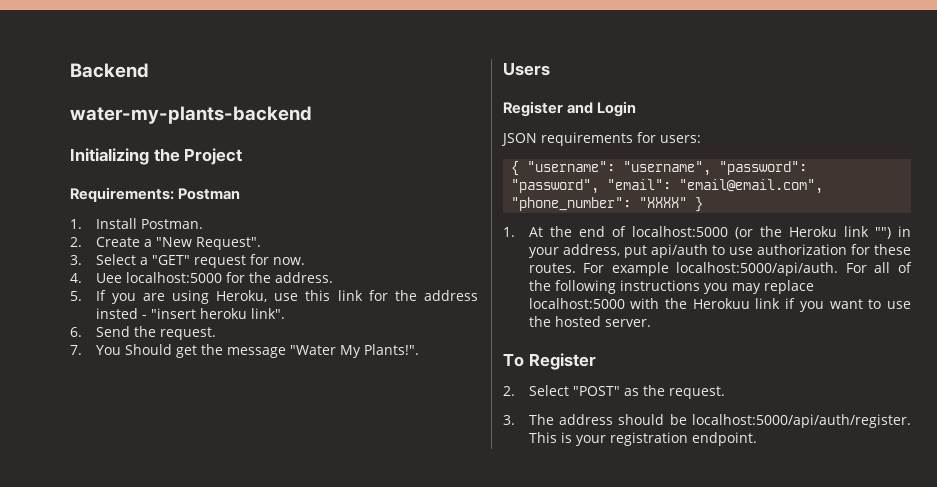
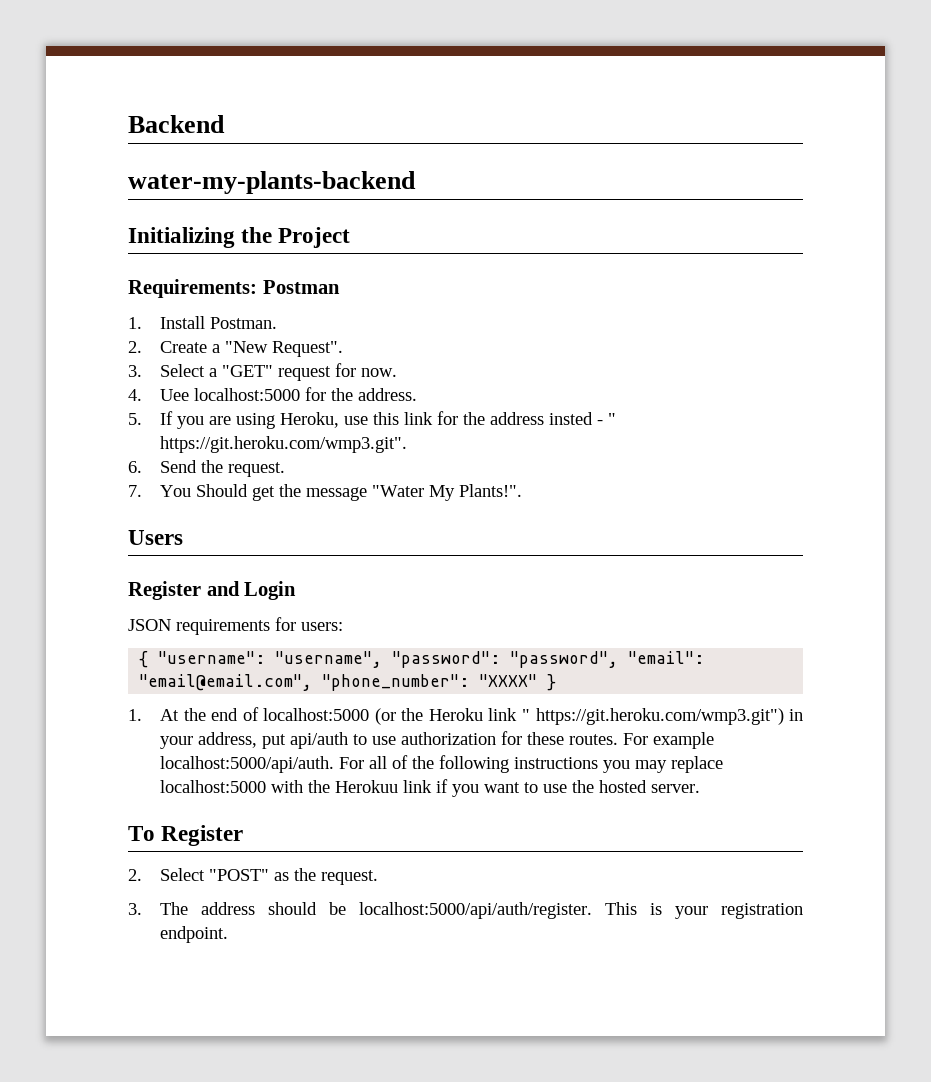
[150,308,285,319] "insert heroku link". -> [608,413,617,425] [160,436,408,453] " https://git.heroku.com/wmp3.git".
[874,227,891,239] "") -> [521,708,784,725] " https://git.heroku.com/wmp3.git")

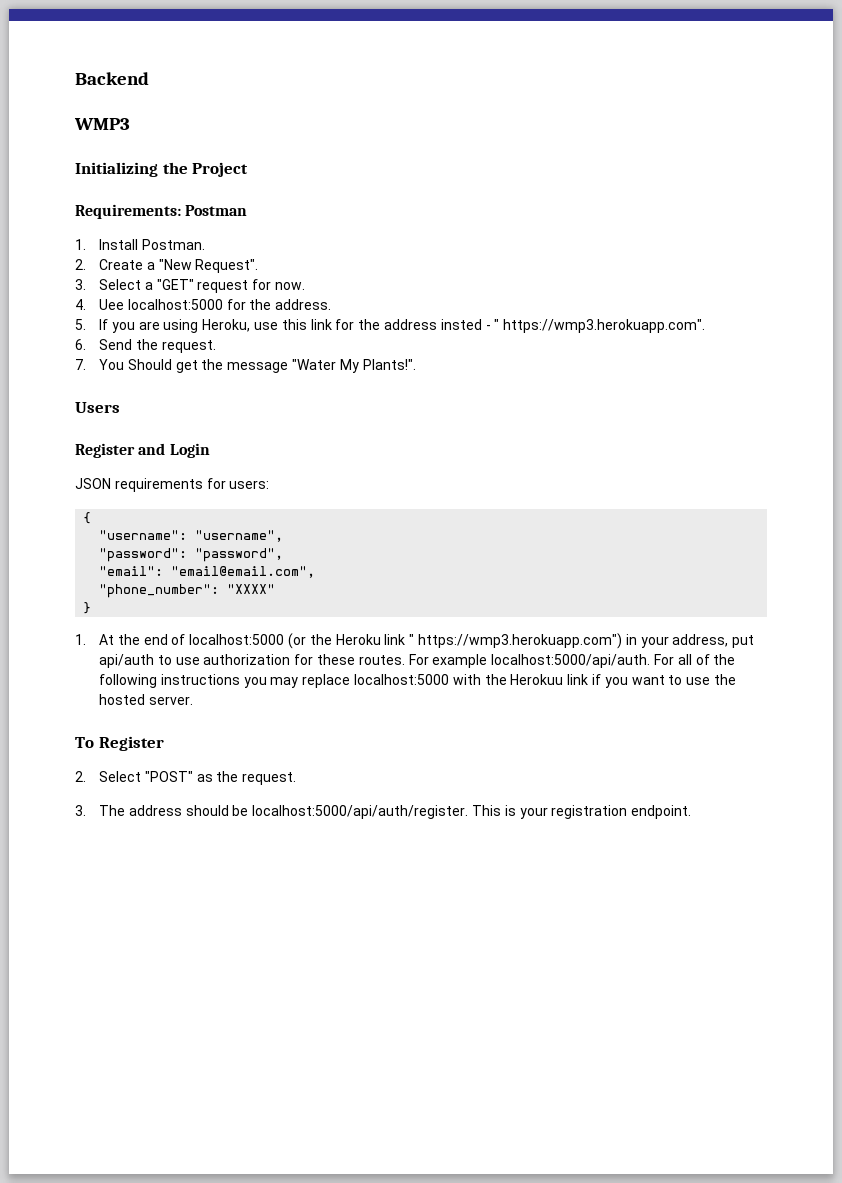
[128,171,416,194] water-my-plants-backend -> [74,118,130,130] WMP3
[160,436,408,453] https://git.heroku.com/wmp3.git". -> [503,319,706,333] https://wmp3.herokuapp.com".
(149, 659) none -> (92, 518) //
(383, 659) none -> (284, 536) //
(619, 659) none -> (284, 555) //
(313, 682) none -> (316, 572) //
(538, 680) none -> (276, 589) //
[535,708,784,725] https://git.heroku.com/wmp3.git") -> [417,633,622,649] https://wmp3.herokuapp.com")

